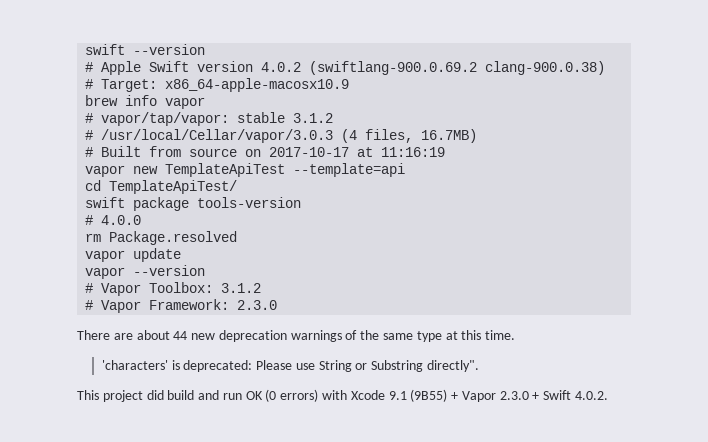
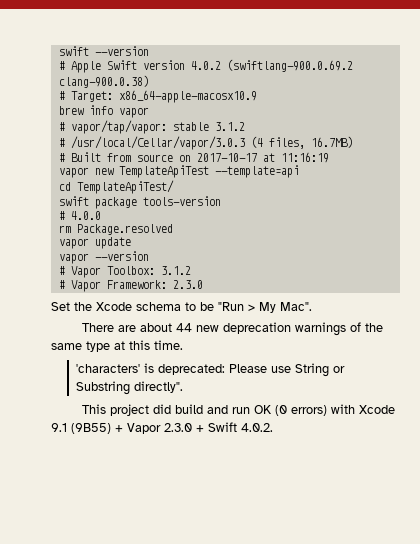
(278, 305) none -> [51,302,312,313] // Set the Xcode schema to be "Run > My Mac".

